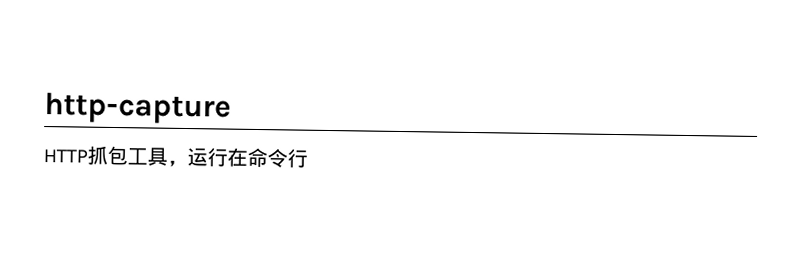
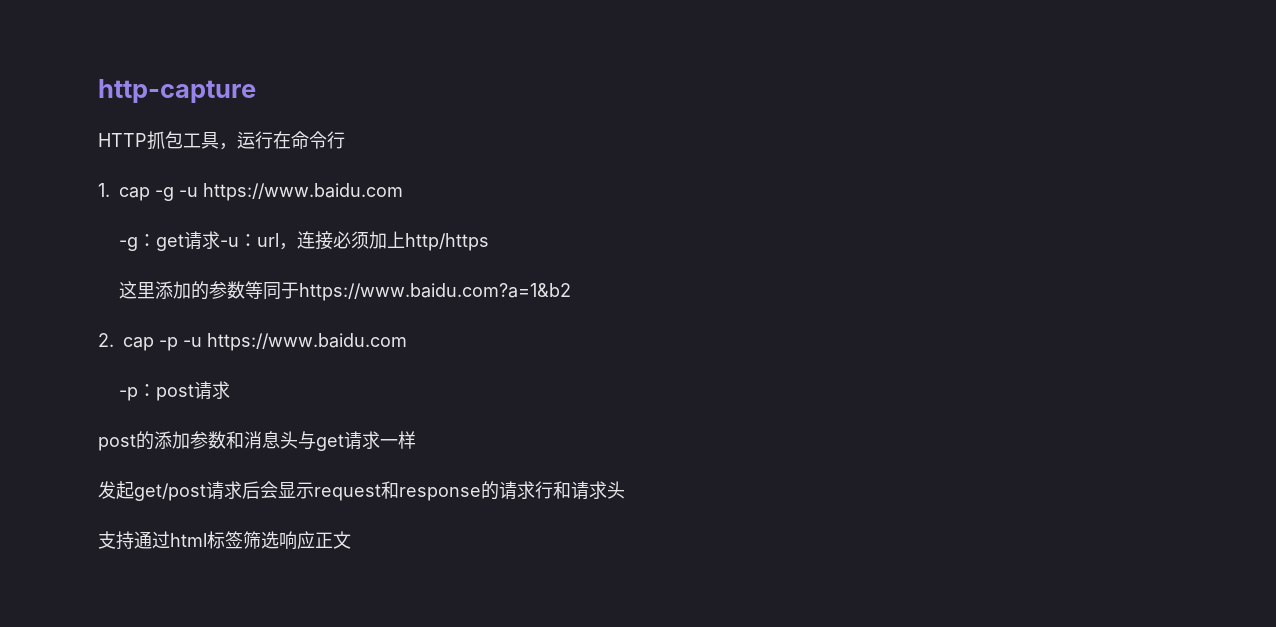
(308, 158) none -> [98,183,404,201] [119,231,490,251] [119,281,572,301] [98,333,407,351] [119,381,231,401] [98,431,416,451] [98,481,625,501] [98,531,351,550] // 1. cap -g -u https://www.baidu.com // -g：get请求-u：url，连接必须加上http/https // 这里添加的参数等同于https://www.baidu.com?a=1&b2 // 2. cap -p -u https://www.baidu.com // -p：post请求 // post的添加参数和消息头与get请求一样 // 发起get/post请求后会显示request和response的请求行和请求头 // 支持通过html标签筛选响应正文

